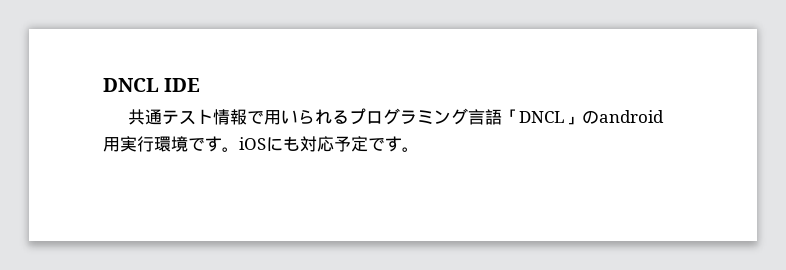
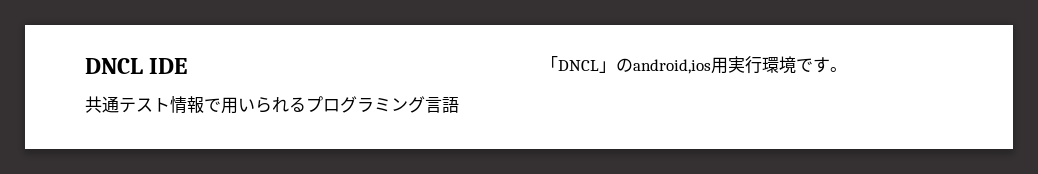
[598,110,664,123] android -> [633,59,711,74] android,ios
[239,136,419,152] iOSにも対応予定です。 -> (847, 69) none

